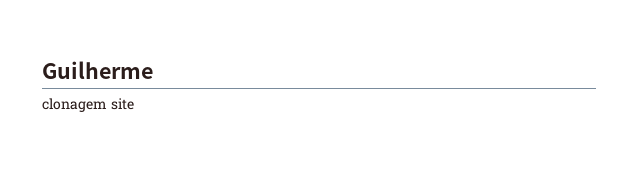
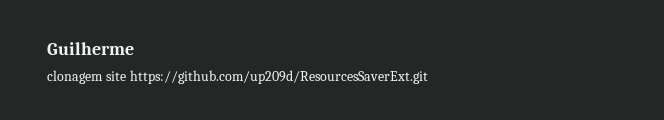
(134, 104) none -> [129,70,428,84] https://github.com/up209d/ResourcesSaverExt.git

